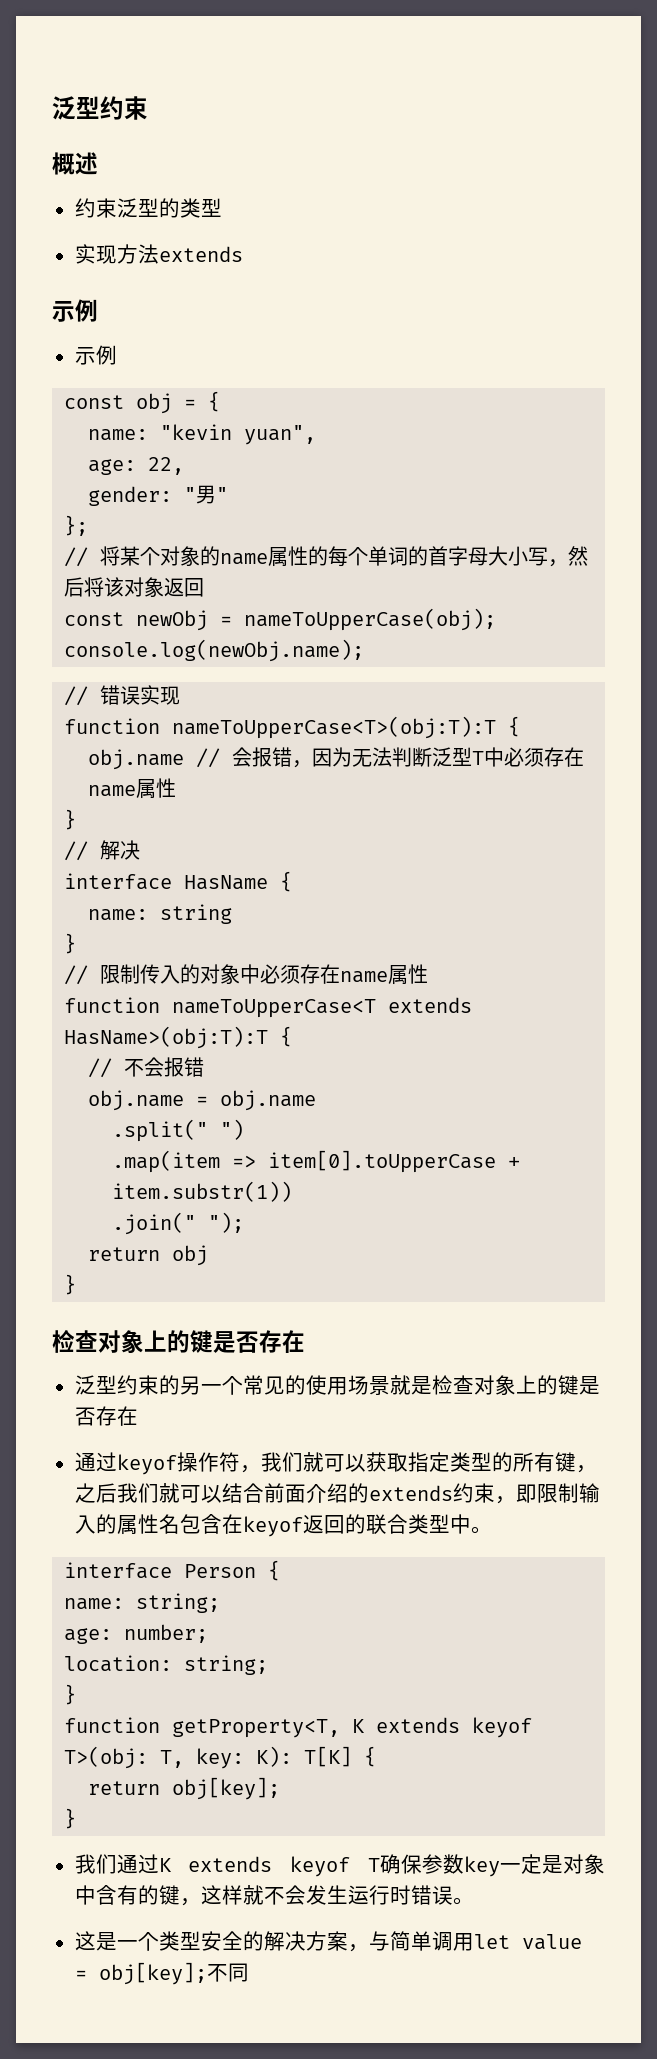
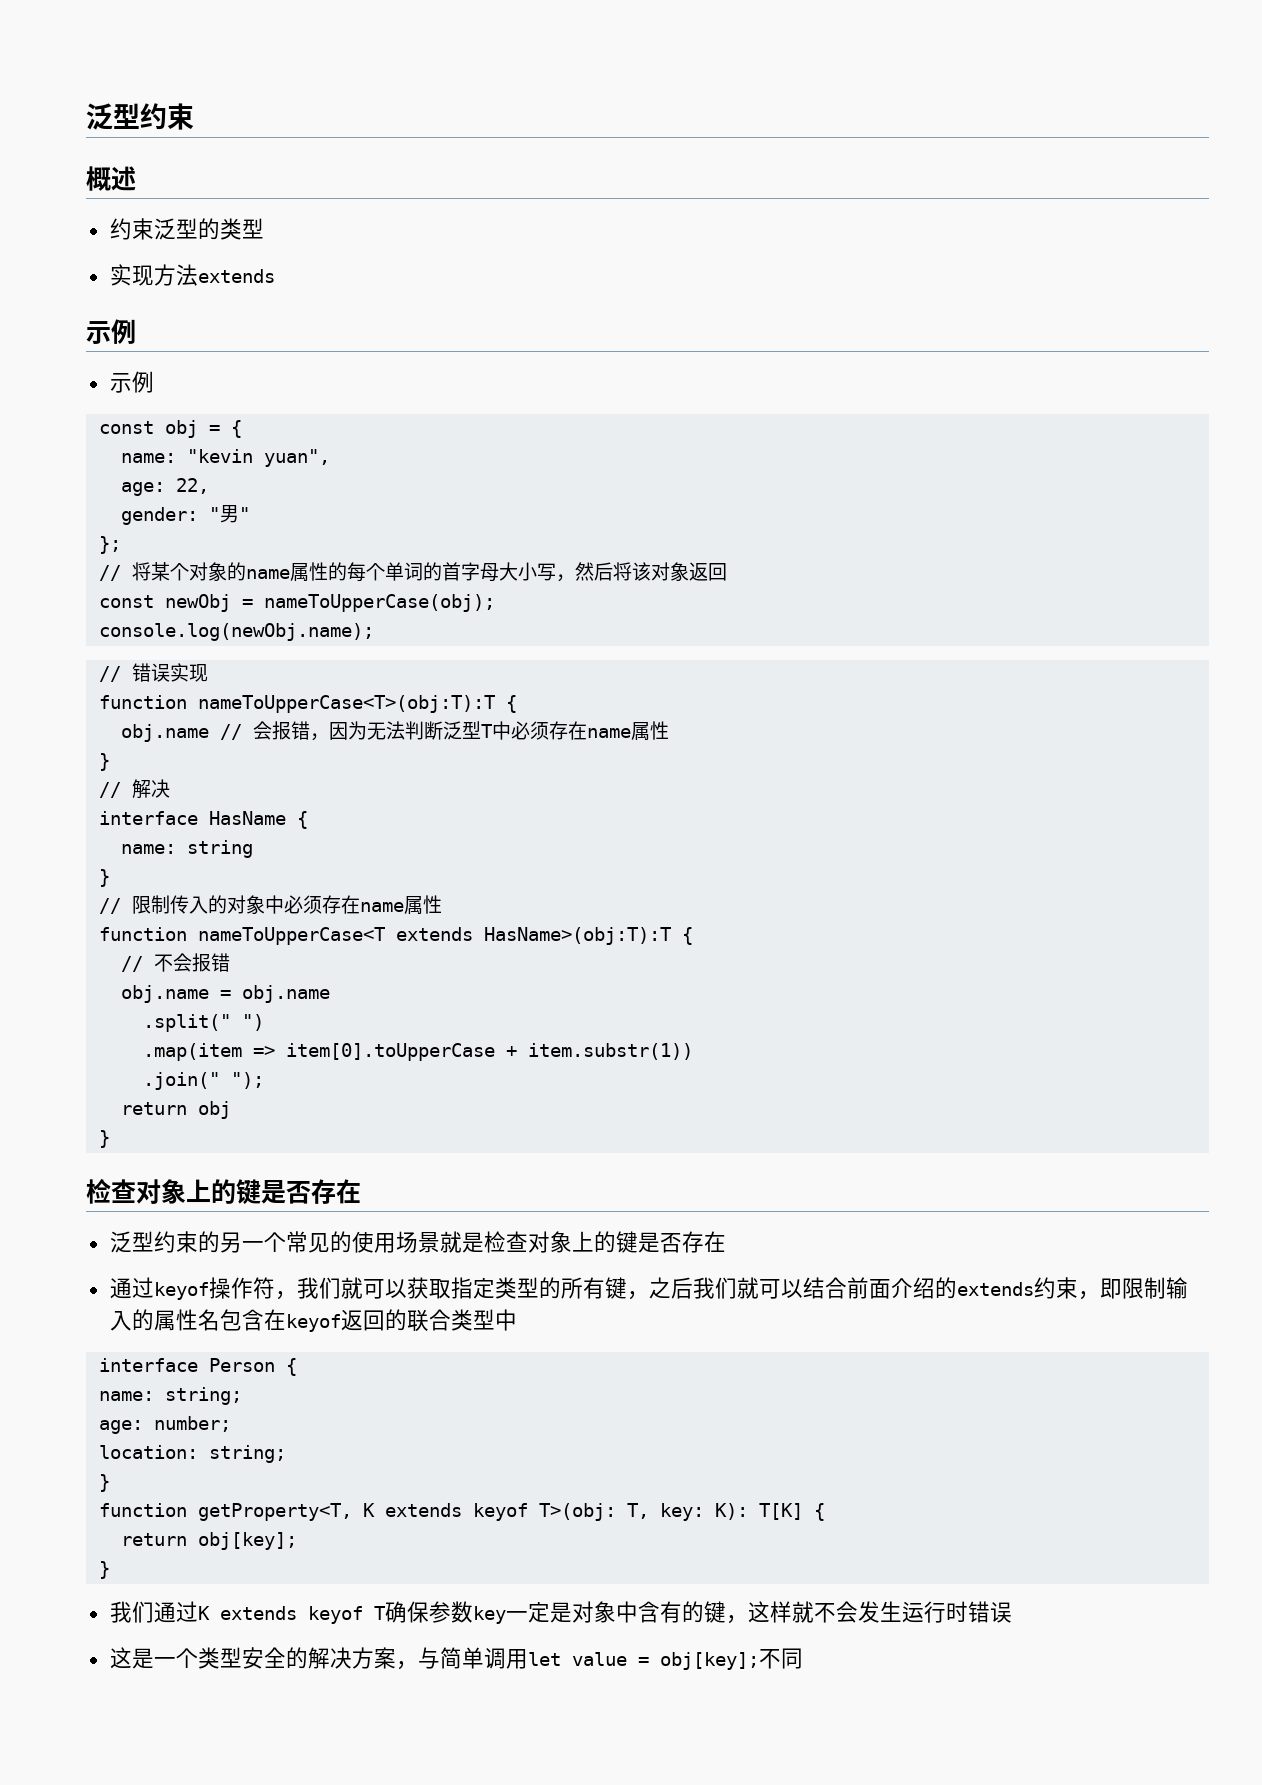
[470,1526,492,1534] 。 -> (517, 1320) none
[452,1897,474,1905] 。 -> (1012, 1612) none

